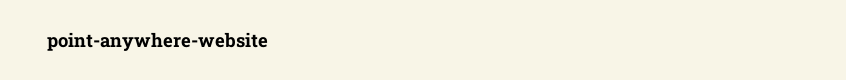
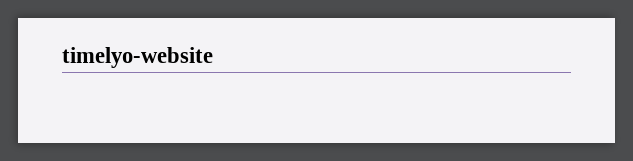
[47,32,268,51] point-anywhere-website -> [62,47,213,68] timelyo-website

